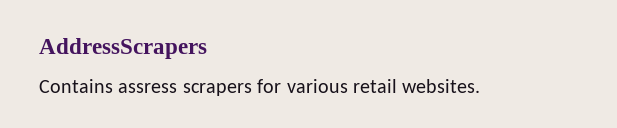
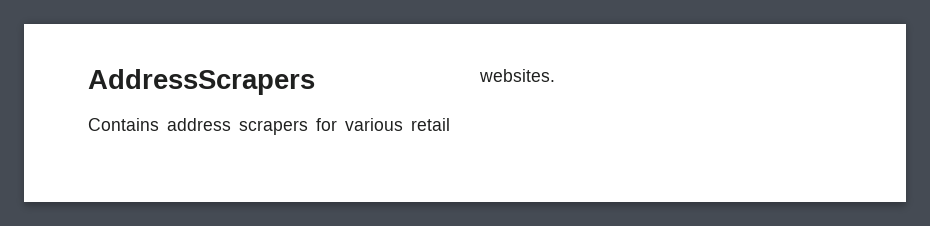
[118,83,178,93] assress -> [167,118,231,131] address

